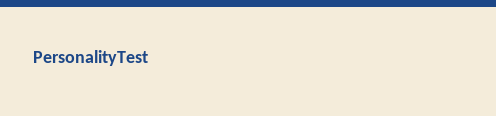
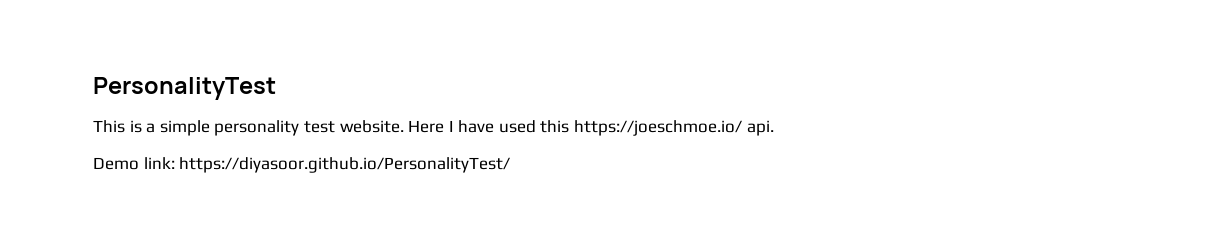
(148, 58) none -> [93,120,774,136] [93,157,511,173] // This is a simple personality test website. Here I have used this https://joeschmoe.io/ api. // Demo link: https://diyasoor.github.io/PersonalityTest/

